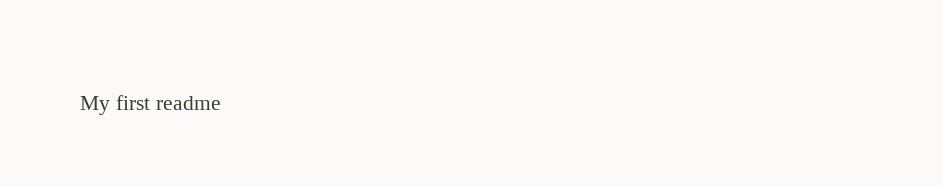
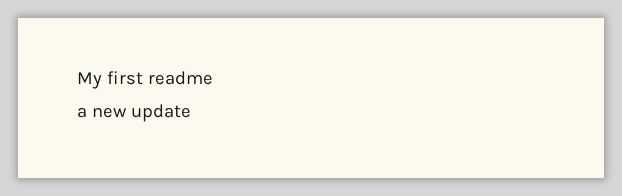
(221, 103) none -> [77,104,191,122] // a new update

